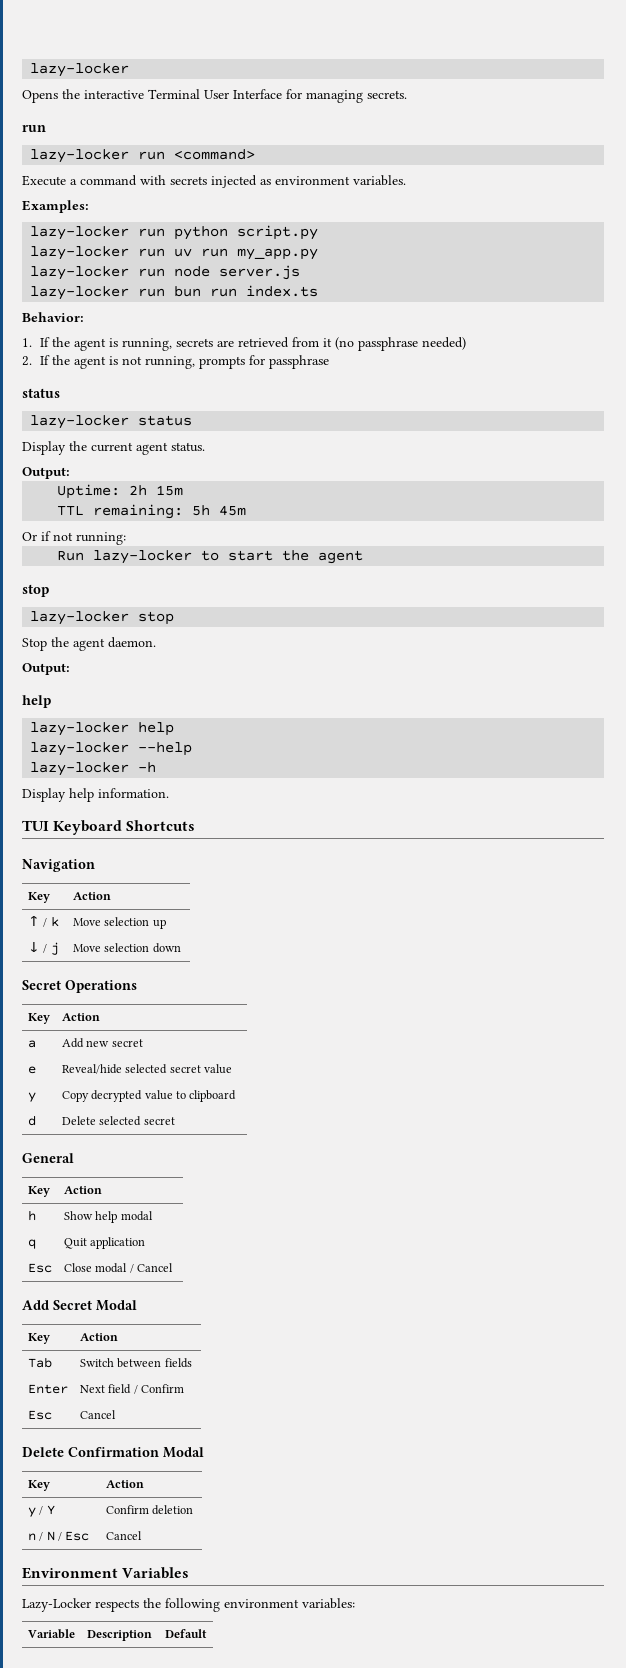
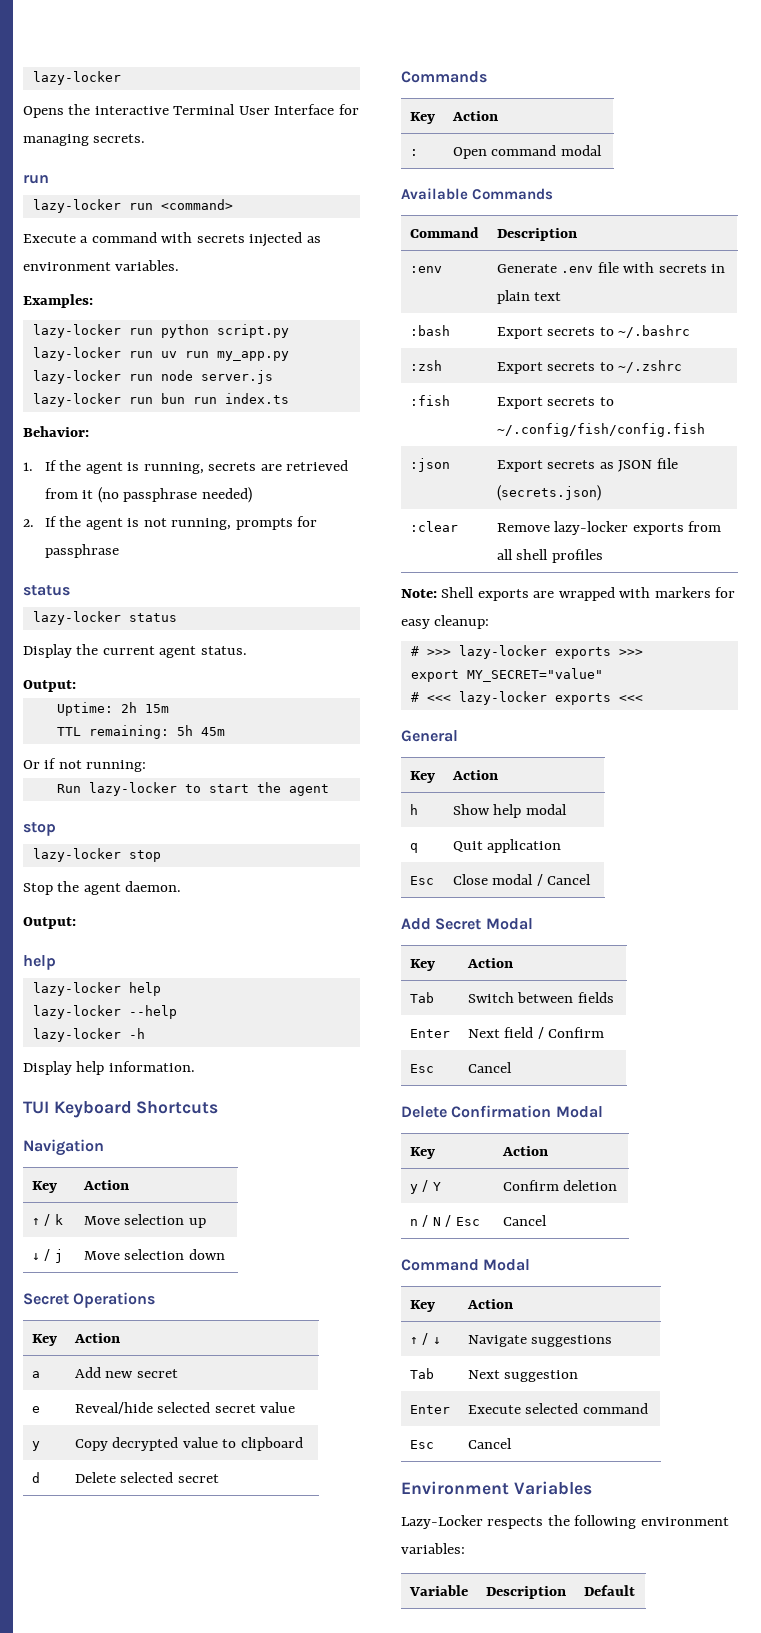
(175, 1121) none -> [401,71,487,83] [409,112,435,124] [451,111,498,121] [409,149,418,156] [452,145,602,159] [401,188,554,200] [409,227,479,238] [496,228,577,241] [409,266,442,273] [496,262,726,273] [496,290,562,304] [409,325,450,336] [496,325,691,339] [409,360,442,371] [496,360,683,374] [409,395,450,406] [496,397,614,409] [496,423,705,437] [409,458,450,472] [496,458,678,472] [496,485,601,501] [409,521,458,532] [496,521,722,535] [496,549,603,563] [401,587,736,601] [401,615,490,629] [410,645,643,659] [410,668,603,682] [410,691,643,705] // Commands // Key | Action // : | Open command modal // Available Commands // Command | Description // :env | Generate .env file with secrets in plain text // :bash | Export secrets to ~/.bashrc // :zsh | Export secrets to ~/.zshrc // :fish | Export secrets to ~/.config/fish/config.fish // :json | Export secrets as JSON file (secrets.json) // :clear | Remove lazy-locker exports from all shell profiles // Note: Shell exports are wrapped with markers for easy cleanup: // # >>> lazy-locker exports >>> // export MY_SECRET="value" // # <<< lazy-locker exports <<<
(142, 1535) none -> [401,1259,531,1271] [409,1300,435,1312] [466,1299,513,1309] [409,1333,441,1345] [467,1335,613,1347] [409,1368,434,1379] [467,1370,579,1382] [409,1405,450,1414] [467,1403,648,1414] [409,1440,434,1449] [467,1438,512,1449] // Command Modal // Key | Action // ↑ / ↓ | Navigate suggestions // Tab | Next suggestion // Enter | Execute selected command // Esc | Cancel

